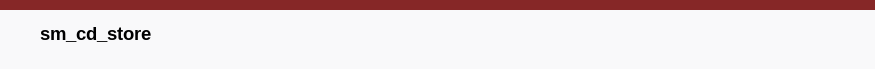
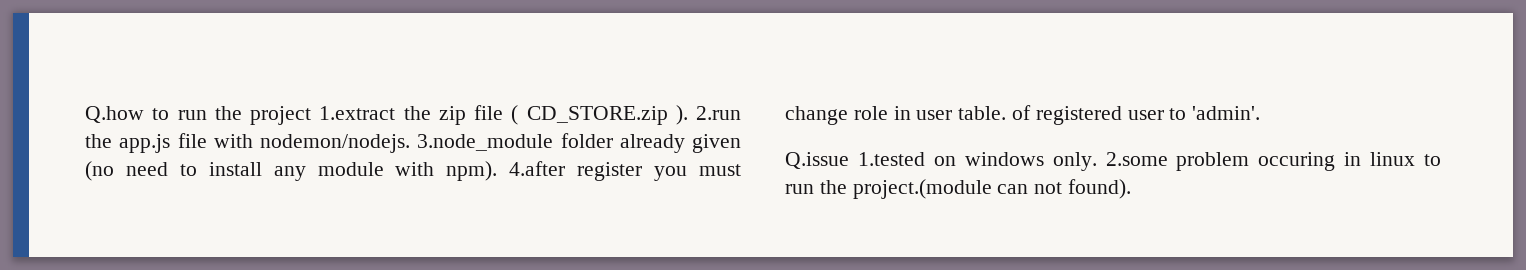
[40,27,151,42] sm_cd_store -> [85,105,741,125] [85,133,741,153] [85,161,741,181] [785,105,1261,125] [785,152,1441,171] [785,179,1132,199] Q.how to run the project 1.extract the zip file ( CD_STORE.zip ). 2.run the app.js file with nodemon/nodejs. 3.node_module folder already given (no need to install any module with npm). 4.after register you must change role in user table. of registered user to 'admin'. // Q.issue 1.tested on windows only. 2.some problem occuring in linux to run the project.(module can not found).

